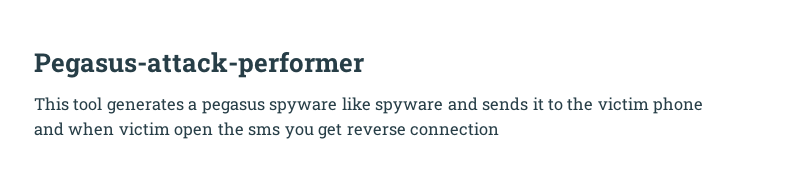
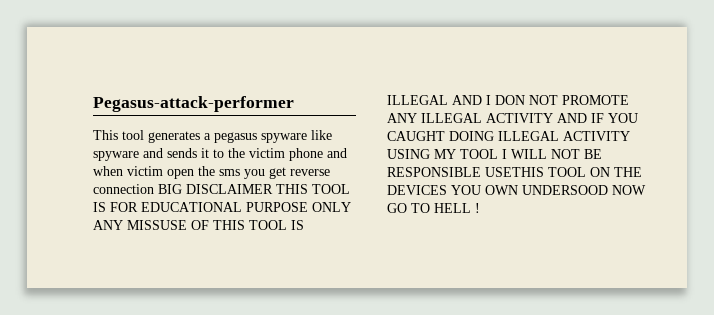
(500, 129) none -> [158,184,350,194] [93,202,351,212] [93,220,304,230] [387,95,629,105] [387,113,638,123] [387,131,630,141] [387,149,602,159] [387,167,642,177] [387,185,646,195] [387,203,480,213] BIG DISCLAIMER THIS TOOL IS FOR EDUCATIONAL PURPOSE ONLY ANY MISSUSE OF THIS TOOL IS ILLEGAL AND I DON NOT PROMOTE ANY ILLEGAL ACTIVITY AND IF YOU CAUGHT DOING ILLEGAL ACTIVITY USING MY TOOL I WILL NOT BE RESPONSIBLE USETHIS TOOL ON THE DEVICES YOU OWN UNDERSOOD NOW GO TO HELL !

